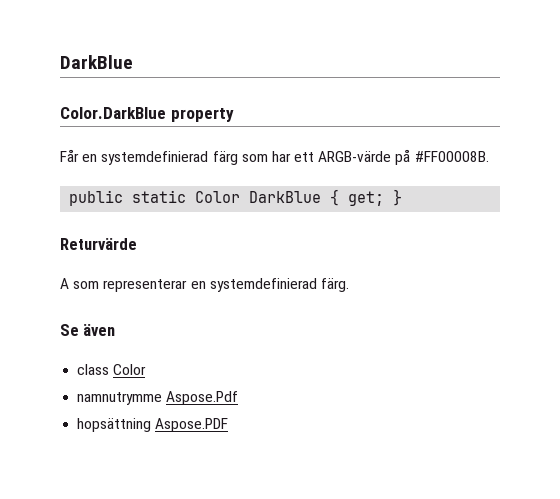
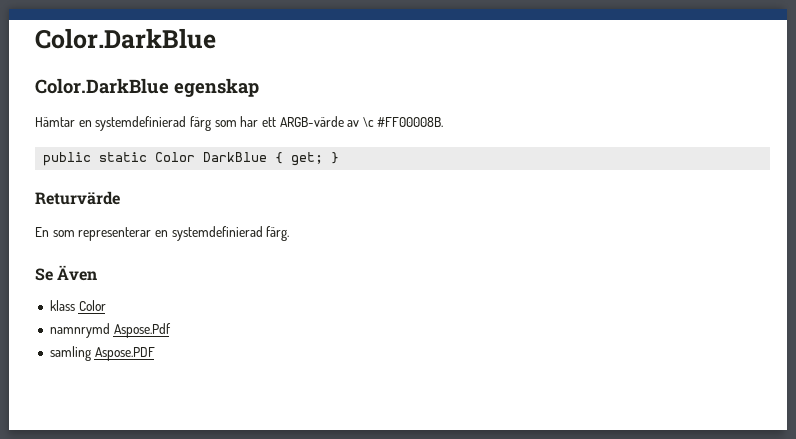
[60,55,133,69] [60,107,234,122] [60,149,79,162] DarkBlue // Color.DarkBlue property // Får -> [35,28,216,49] [35,78,259,97] [35,117,75,127] Color.DarkBlue // Color.DarkBlue egenskap // Hämtar
[395,149,411,165] på -> [347,117,374,127] av \c
[60,278,69,289] A -> [35,227,49,237] En
[83,324,116,336] [77,364,110,375] även // class -> [57,265,98,281] [49,300,75,311] Även // klass
[77,392,163,405] namnutrymme -> [49,323,110,338] namnrymd
[77,418,152,432] hopsättning -> [49,346,91,361] samling

